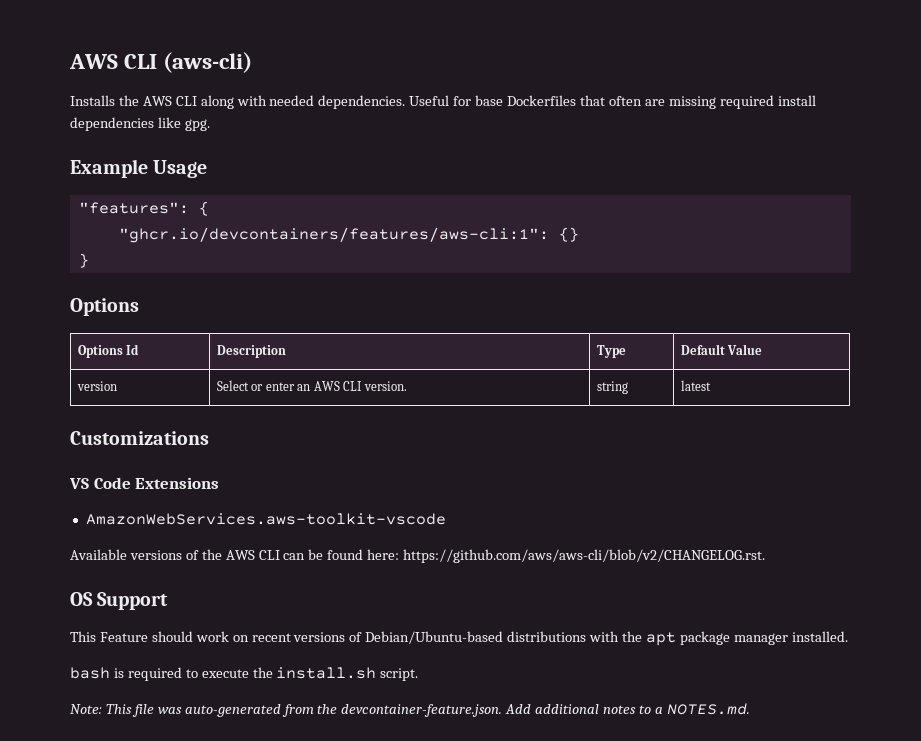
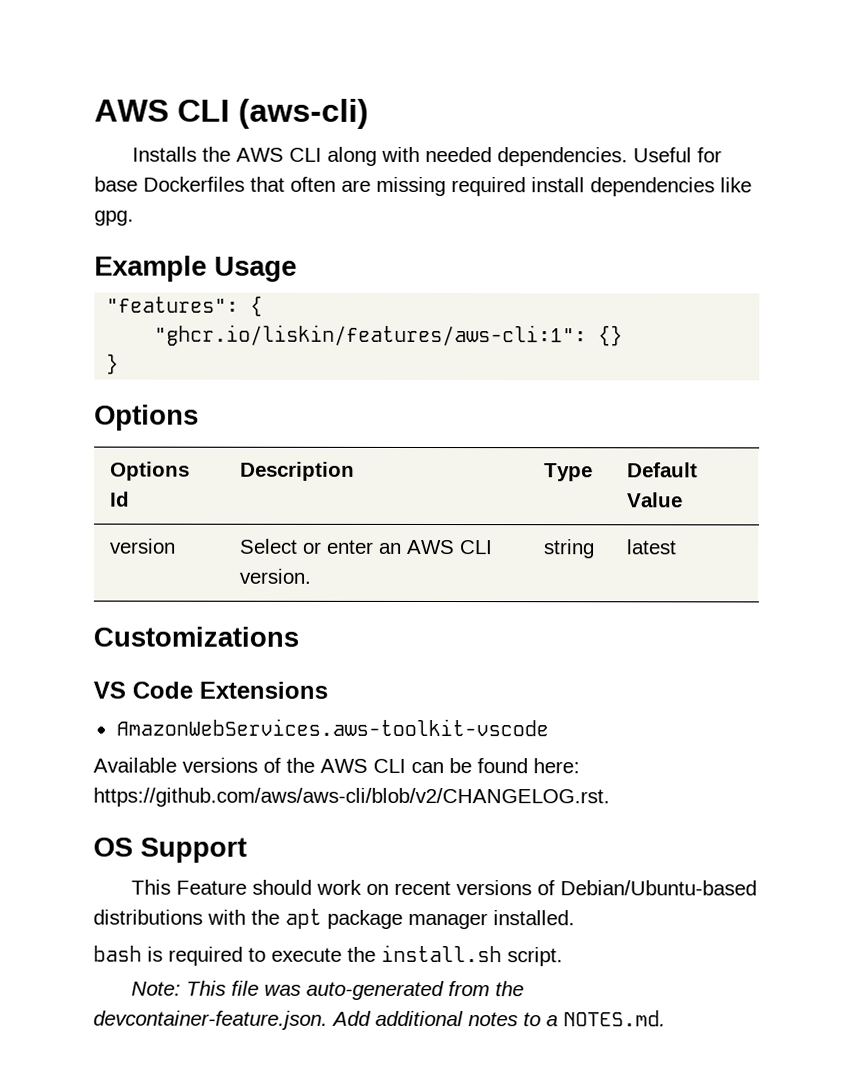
[118,227,549,243] "ghcr.io/devcontainers/features/aws-cli:1": -> [154,324,588,347] "ghcr.io/liskin/features/aws-cli:1":

